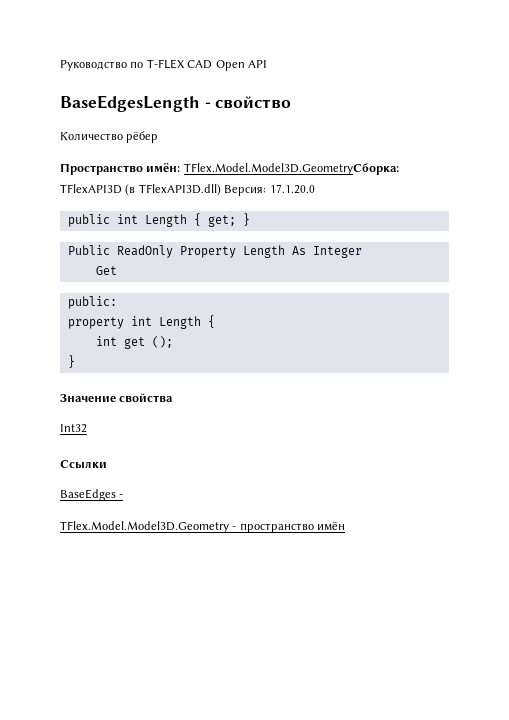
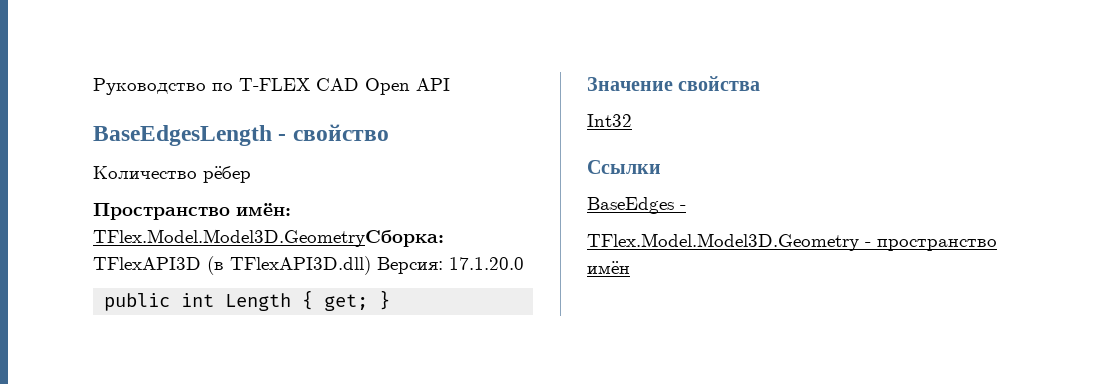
[67,245,362,258] [95,266,117,275] [67,296,117,309] [67,315,215,329] [95,336,173,349] [67,355,75,368] // Public ReadOnly Property Length As Integer // Get // public: // property int Length { // int get (); // } -> (391, 300) none

